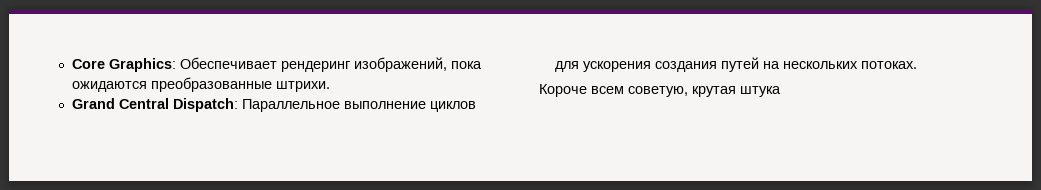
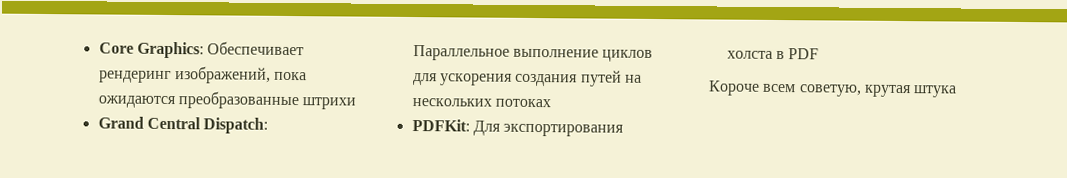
[275,81,330,92] штрихи. -> [302,97,357,110] штрихи
[860,61,917,69] потоках. -> [494,98,551,108] [411,119,625,137] [726,48,820,60] потоках // PDFKit: Для экспортирования холста в PDF

